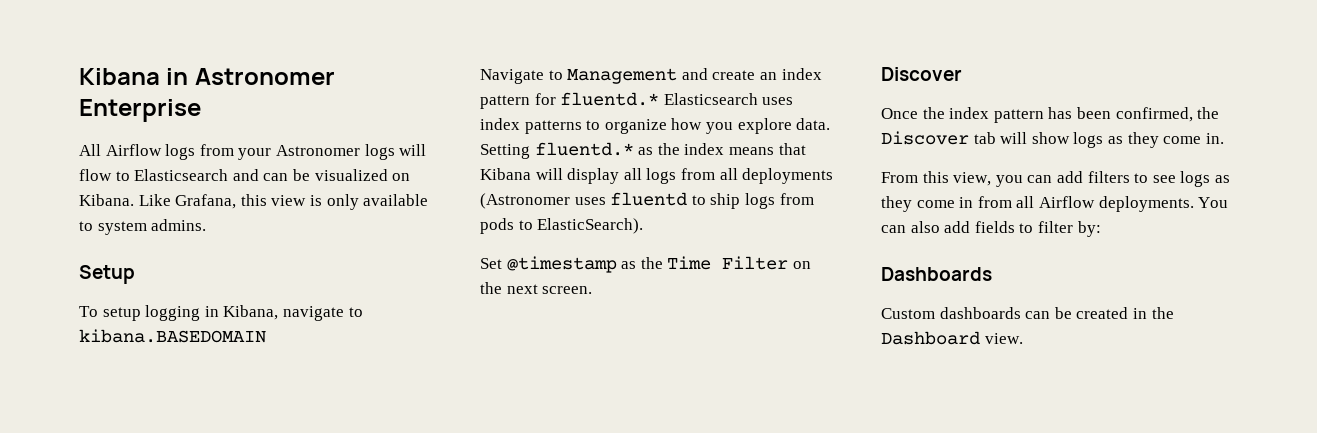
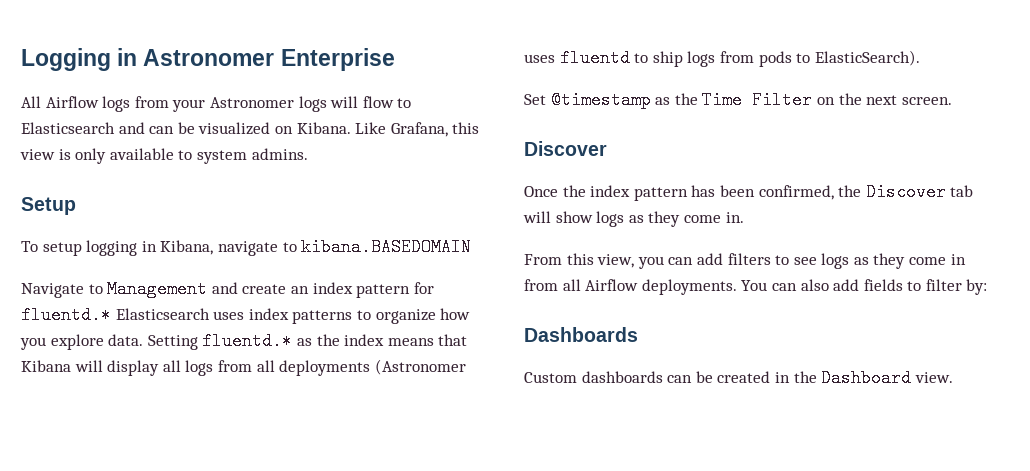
[79,68,160,85] Kibana -> [21,48,111,71] Logging

